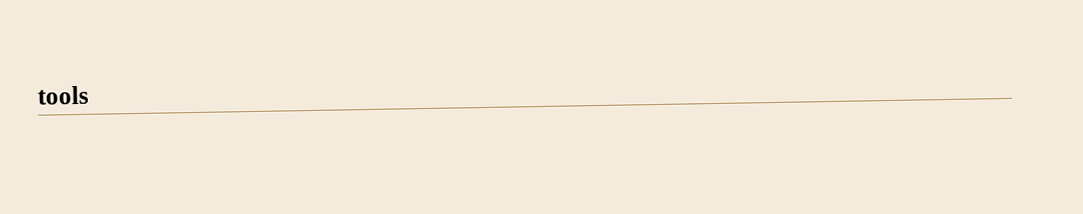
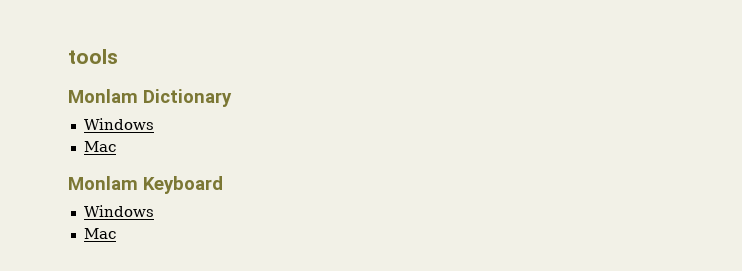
(89, 95) none -> [68,89,232,107] [83,118,154,130] [83,141,116,152] [68,176,223,194] [83,205,154,217] [83,228,116,239] // Monlam Dictionary // Windows // Mac // Monlam Keyboard // Windows // Mac

